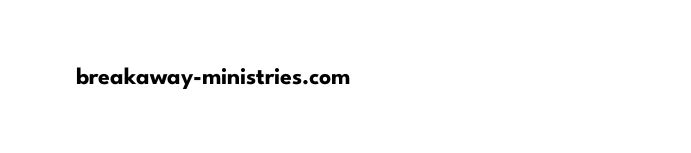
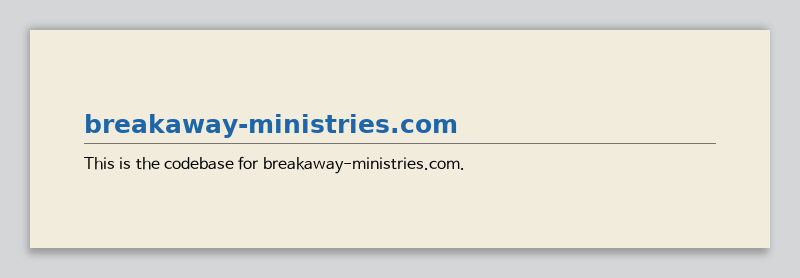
(350, 78) none -> [84,156,465,174] // This is the codebase for breakaway-ministries.com.

